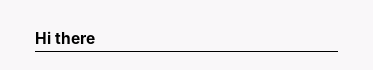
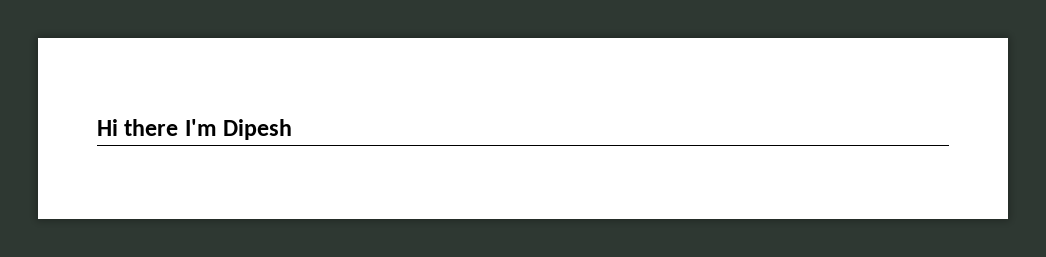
(96, 38) none -> [184,119,293,140] I'm Dipesh

